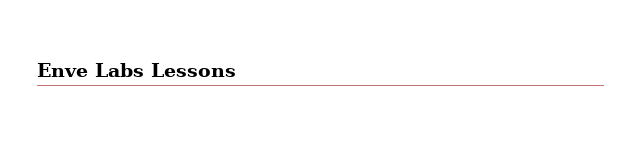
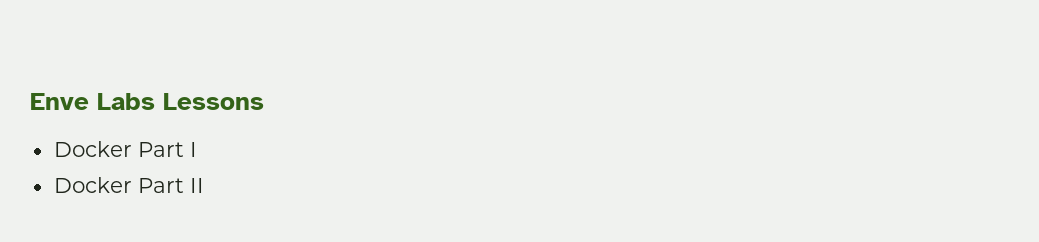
(236, 70) none -> [53,141,197,157] [53,177,204,193] // Docker Part I // Docker Part II

